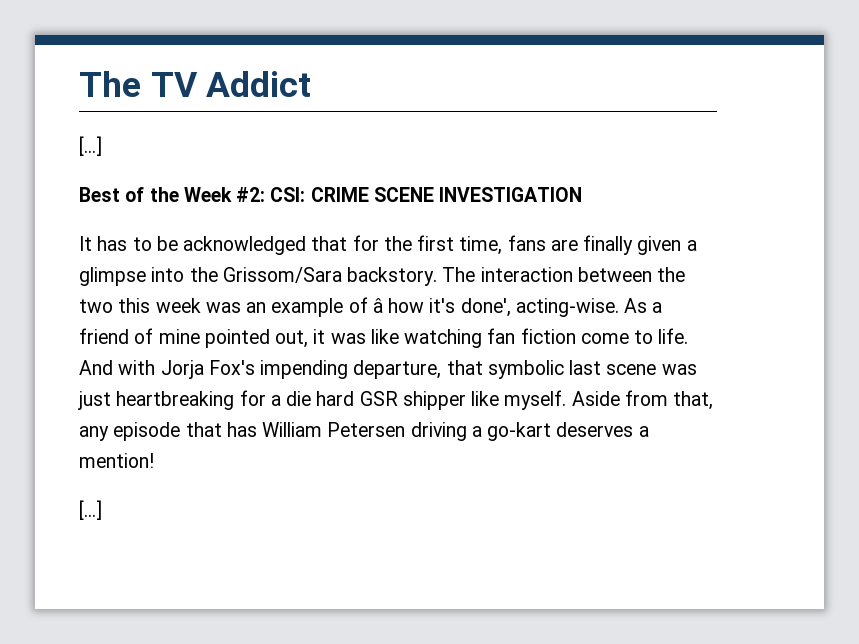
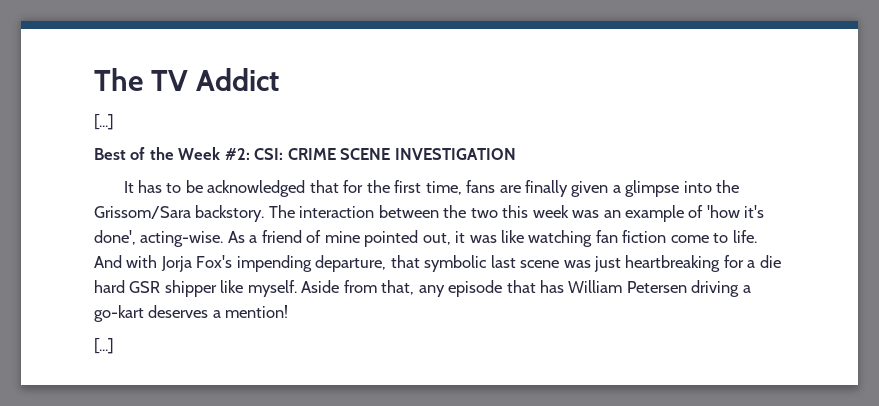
[372,298,425,313] â how -> [706,205,740,218] 'how

